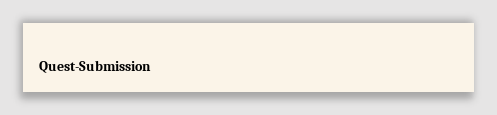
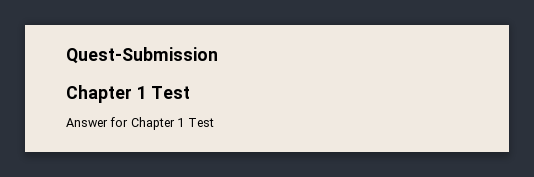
(151, 66) none -> [66,85,191,103] [66,117,214,130] // Chapter 1 Test // Answer for Chapter 1 Test

